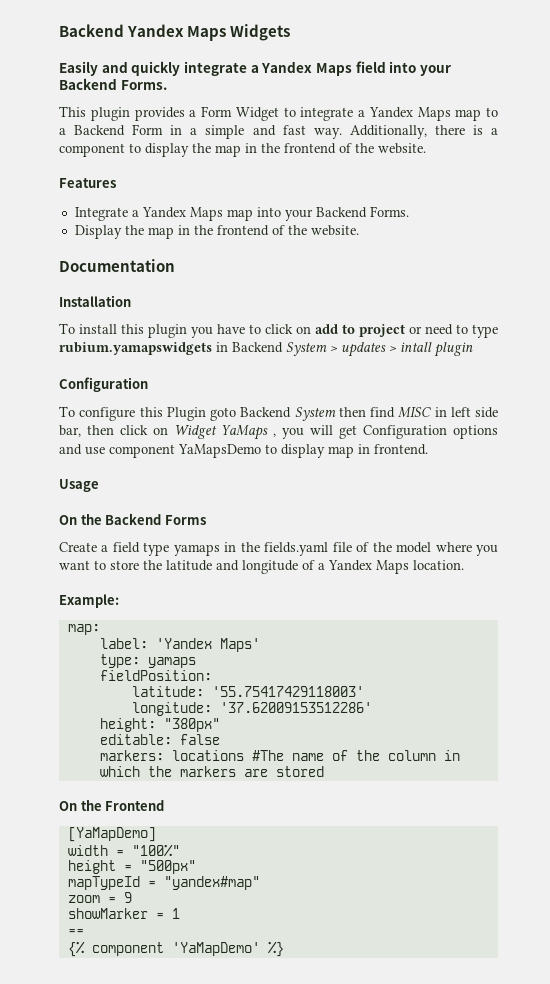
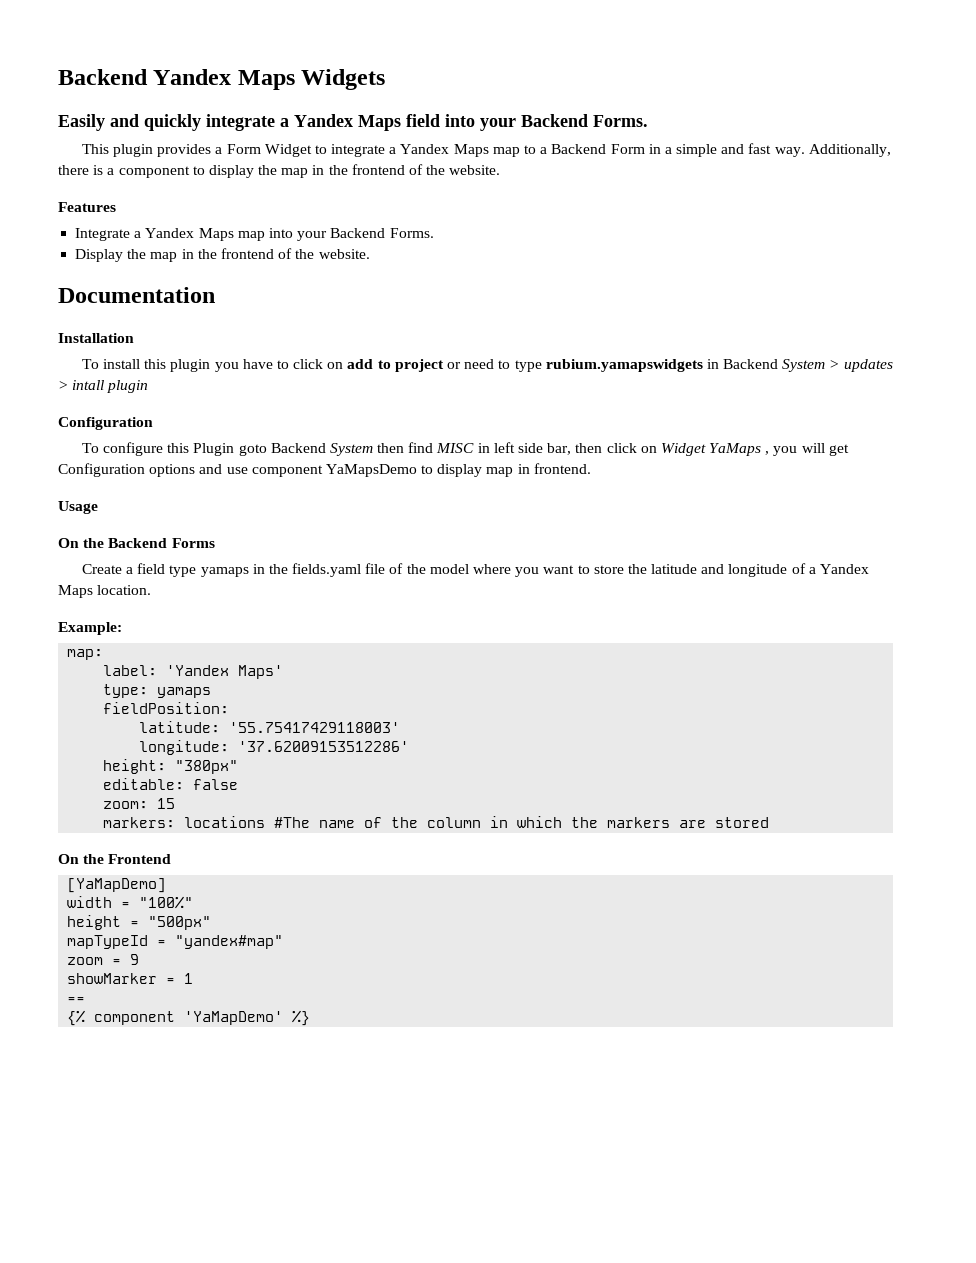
(220, 739) none -> [103,798,176,809] // zoom: 15

